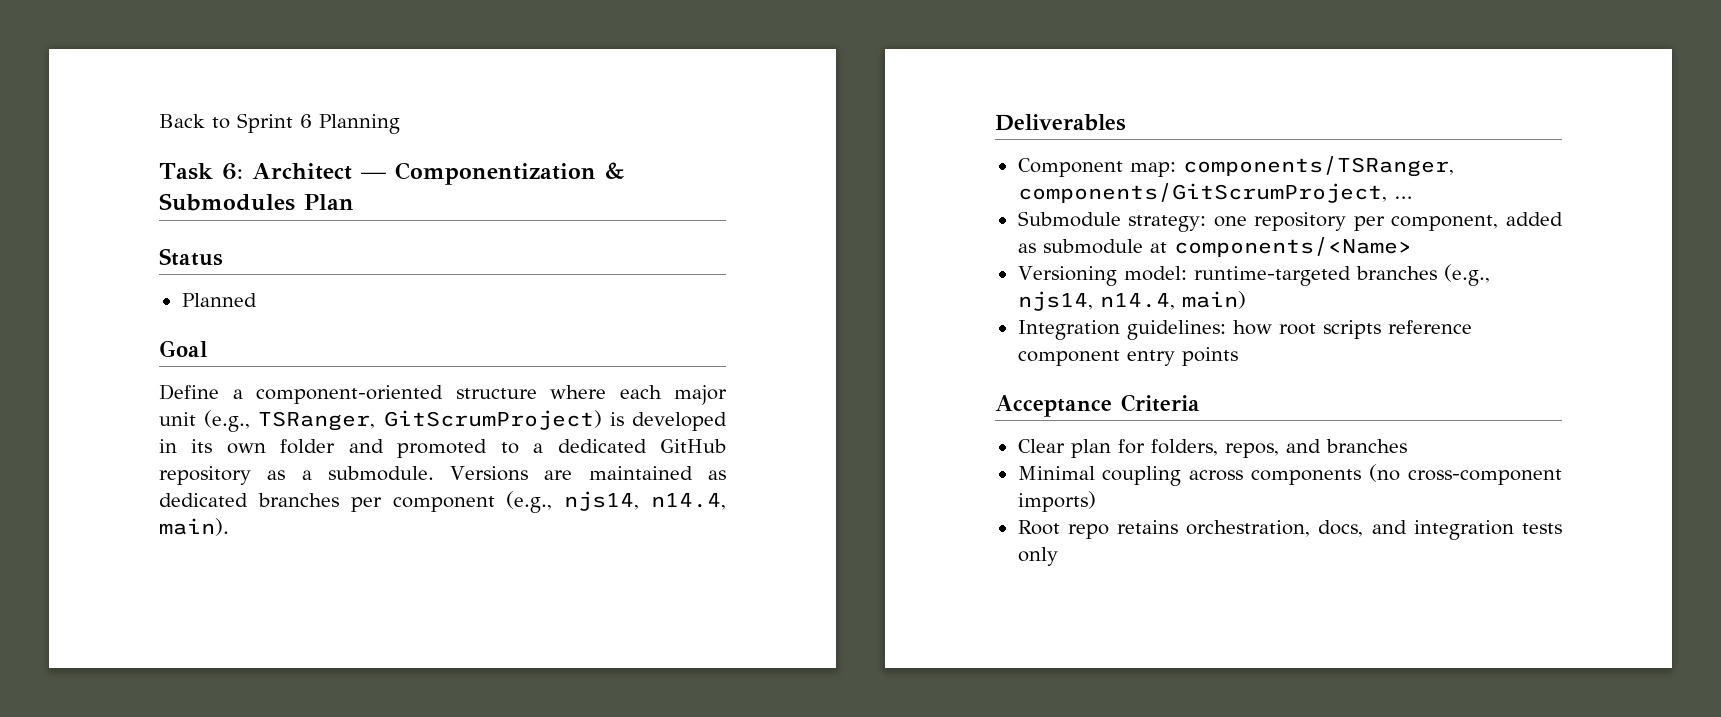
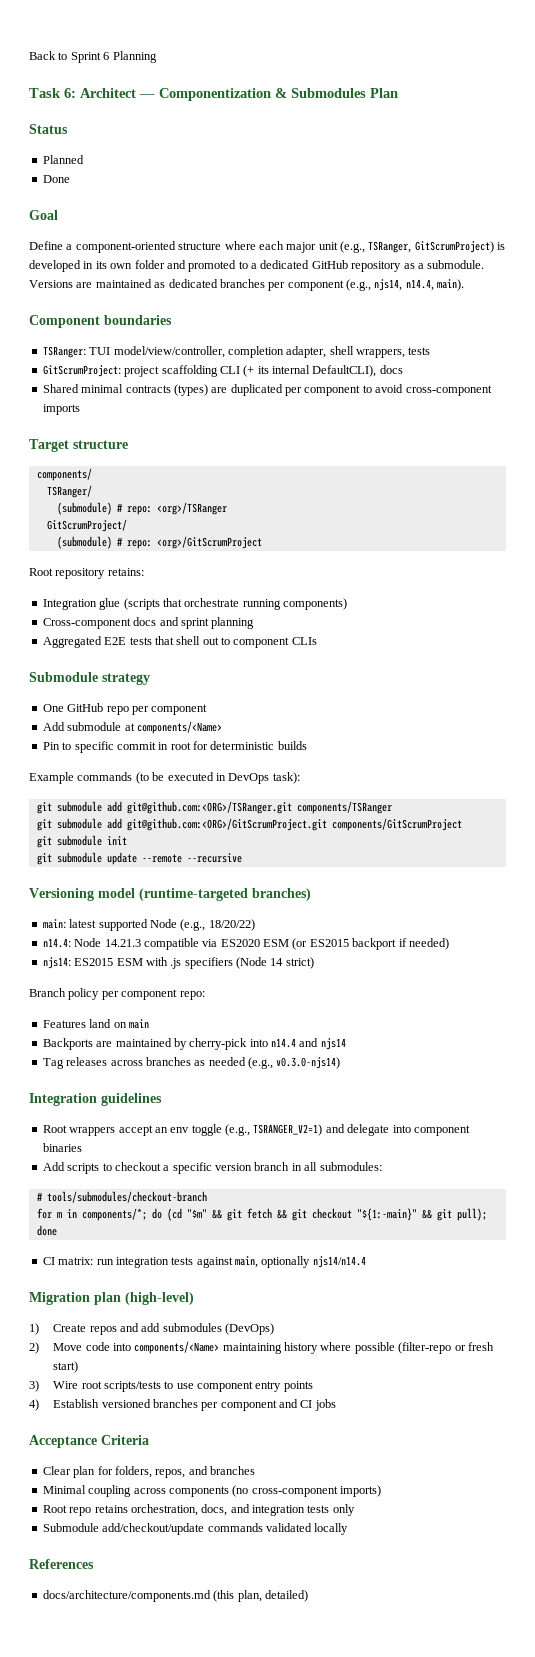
(257, 300) none -> [42,175,70,183] // Done
[995,114,1126,131] [1017,156,1454,177] [1017,183,1412,203] [1017,211,1563,232] [1017,237,1412,257] [1017,264,1490,286] [1017,291,1246,311] [1017,320,1472,340] [1017,347,1238,366] Deliverables // Component map: components/TSRanger, components/GitScrumProject, … // Submodule strategy: one repository per component, added as submodule at components/<Name> // Versioning model: runtime-targeted branches (e.g., njs14, n14.4, main) // Integration guidelines: how root scripts reference component entry points -> [29,315,172,328] [42,346,431,358] [42,365,403,377] [42,384,492,396] [42,404,80,415] [29,439,128,452] [36,468,92,481] [46,485,92,498] [56,502,227,515] [46,519,127,532] [56,536,262,549] [29,568,144,579] [42,598,347,610] [42,617,255,629] [42,636,317,648] [29,672,150,685] [42,703,208,715] [42,721,222,734] [42,741,307,753] [29,772,300,784] [36,801,392,814] [36,818,462,831] [36,835,127,848] [36,852,242,865] [29,888,311,901] [42,919,255,931] [42,938,449,950] [42,957,314,969] [29,988,205,1000] [42,1019,149,1029] [42,1038,346,1050] [42,1057,341,1069] [29,1093,162,1106] [42,1124,470,1136] [42,1143,82,1152] [42,1162,382,1174] [36,1191,207,1203] [36,1208,487,1221] [36,1225,57,1236] [42,1256,366,1268] [29,1292,194,1305] [29,1323,275,1335] [29,1341,494,1354] [53,1361,79,1373] [29,1380,313,1392] [29,1399,336,1411] Component boundaries // TSRanger: TUI model/view/controller, completion adapter, shell wrappers, tests // GitScrumProject: project scaffolding CLI (+ its internal DefaultCLI), docs // Shared minimal contracts (types) are duplicated per component to avoid cross-component imports // Target structure // components/ // TSRanger/ // (submodule) # repo: <org>/TSRanger // GitScrumProject/ // (submodule) # repo: <org>/GitScrumProject // Root repository retains: // Integration glue (scripts that orchestrate running components) // Cross-component docs and sprint planning // Aggregated E2E tests that shell out to component CLIs // Submodule strategy // One GitHub repo per component // Add submodule at components/<Name> // Pin to specific commit in root for deterministic builds // Example commands (to be executed in DevOps task): // git submodule add git@github.com:<ORG>/TSRanger.git components/TSRanger // git submodule add git@github.com:<ORG>/GitScrumProject.git components/GitScrumProject // git submodule init // git submodule update --remote --recursive // Versioning model (runtime-targeted branches) // main: latest supported Node (e.g., 18/20/22) // n14.4: Node 14.21.3 compatible via ES2020 ESM (or ES2015 backport if needed) // njs14: ES2015 ESM with .js specifiers (Node 14 strict) // Branch policy per component repo: // Features land on main // Backports are maintained by cherry-pick into n14.4 and njs14 // Tag releases across branches as needed (e.g., v0.3.0-njs14) // Integration guidelines // Root wrappers accept an env toggle (e.g., TSRANGER_V2=1) and delegate into component binaries // Add scripts to checkout a specific version branch in all submodules: // # tools/submodules/checkout-branch // for m in components/*; do (cd "$m" && git fetch && git checkout "${1:-main}" && git pull); done // CI matrix: run integration tests against main, optionally njs14/n14.4 // Migration plan (high-level) // 1) Create repos and add submodules (DevOps) // 2) Move code into components/<Name> maintaining history where possible (filter-repo or fresh start) // 3) Wire root scripts/tests to use component entry points // 4) Establish versioned branches per component and CI jobs
(1058, 556) none -> [42,1523,349,1535] [29,1559,94,1569] [42,1590,308,1602] // Submodule add/checkout/update commands validated locally // References // docs/architecture/components.md (this plan, detailed)

